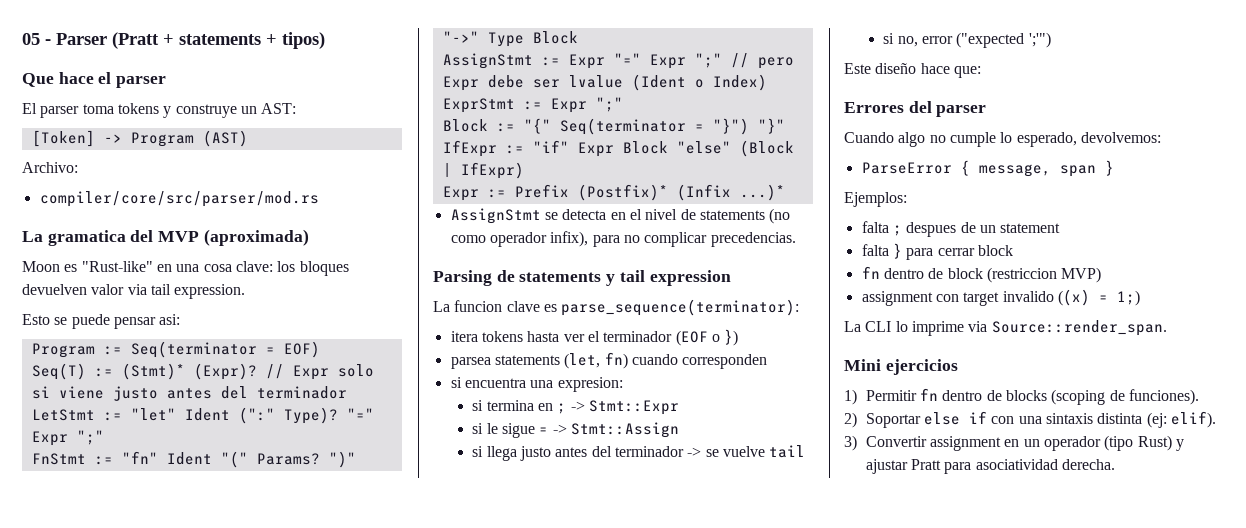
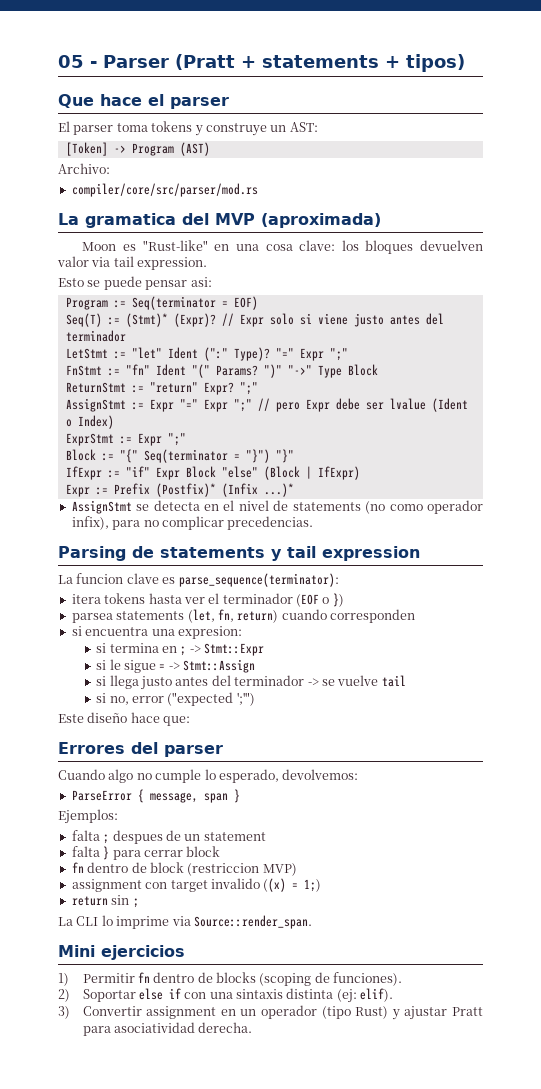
(578, 37) none -> [65,382,258,395] // ReturnStmt := "return" Expr? ";"
[604,352,628,369] fn) -> [217,609,279,623] fn, return)
(1140, 298) none -> [71,895,139,908] // return sin ;

